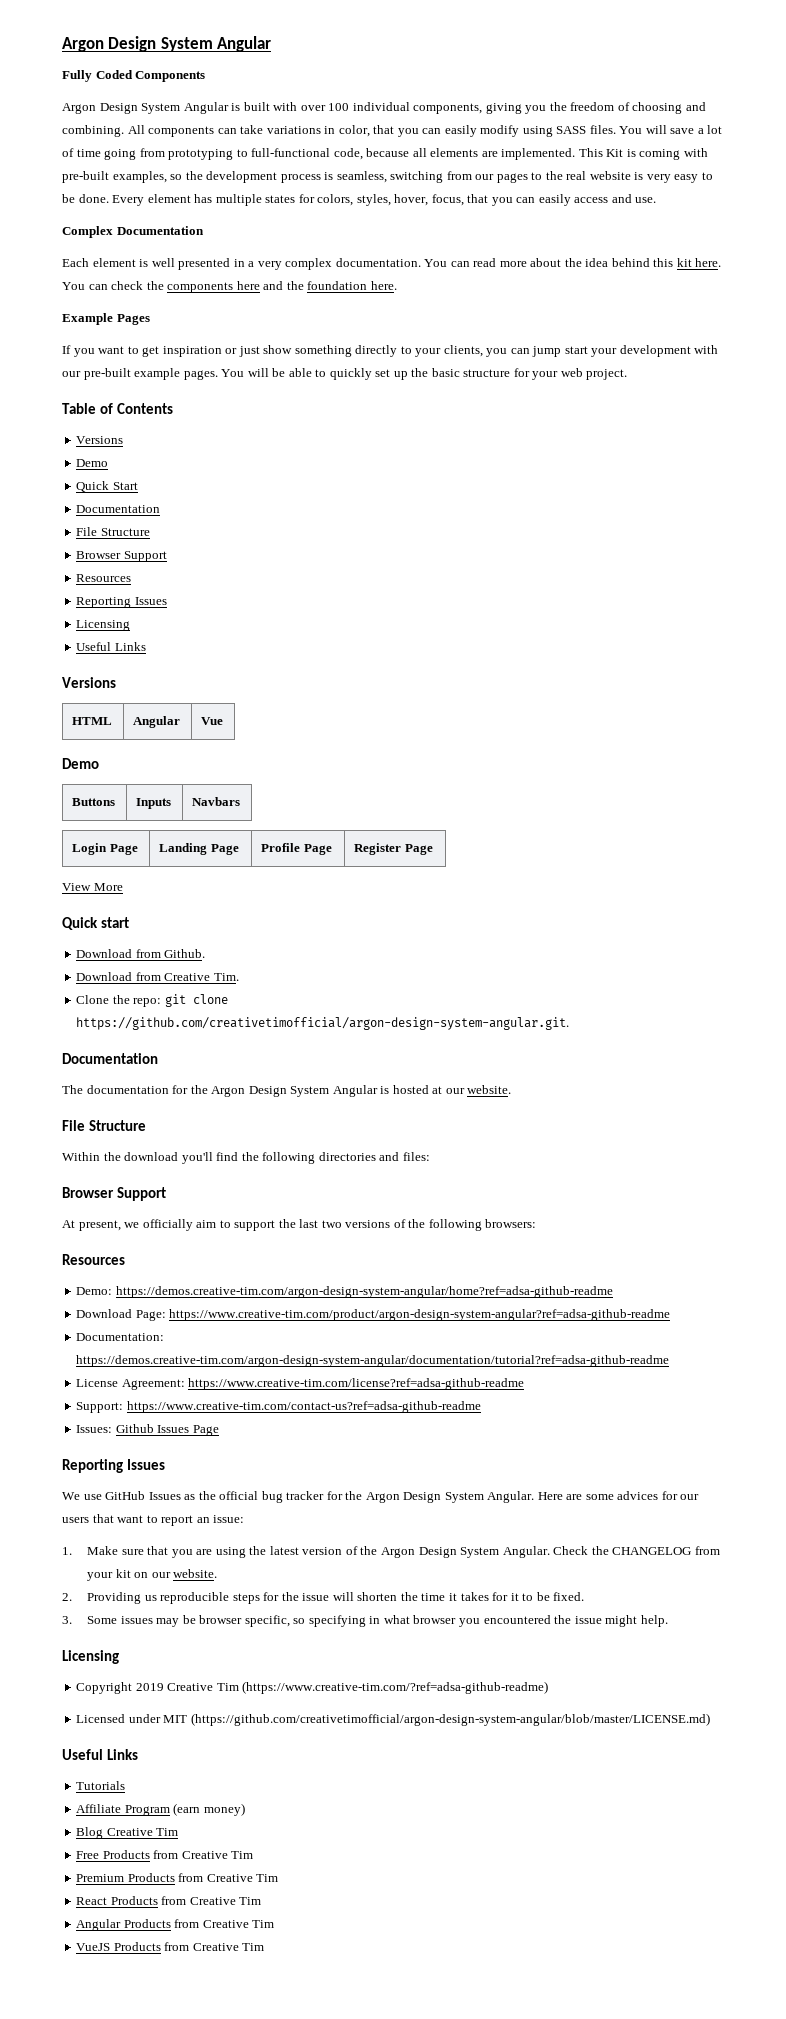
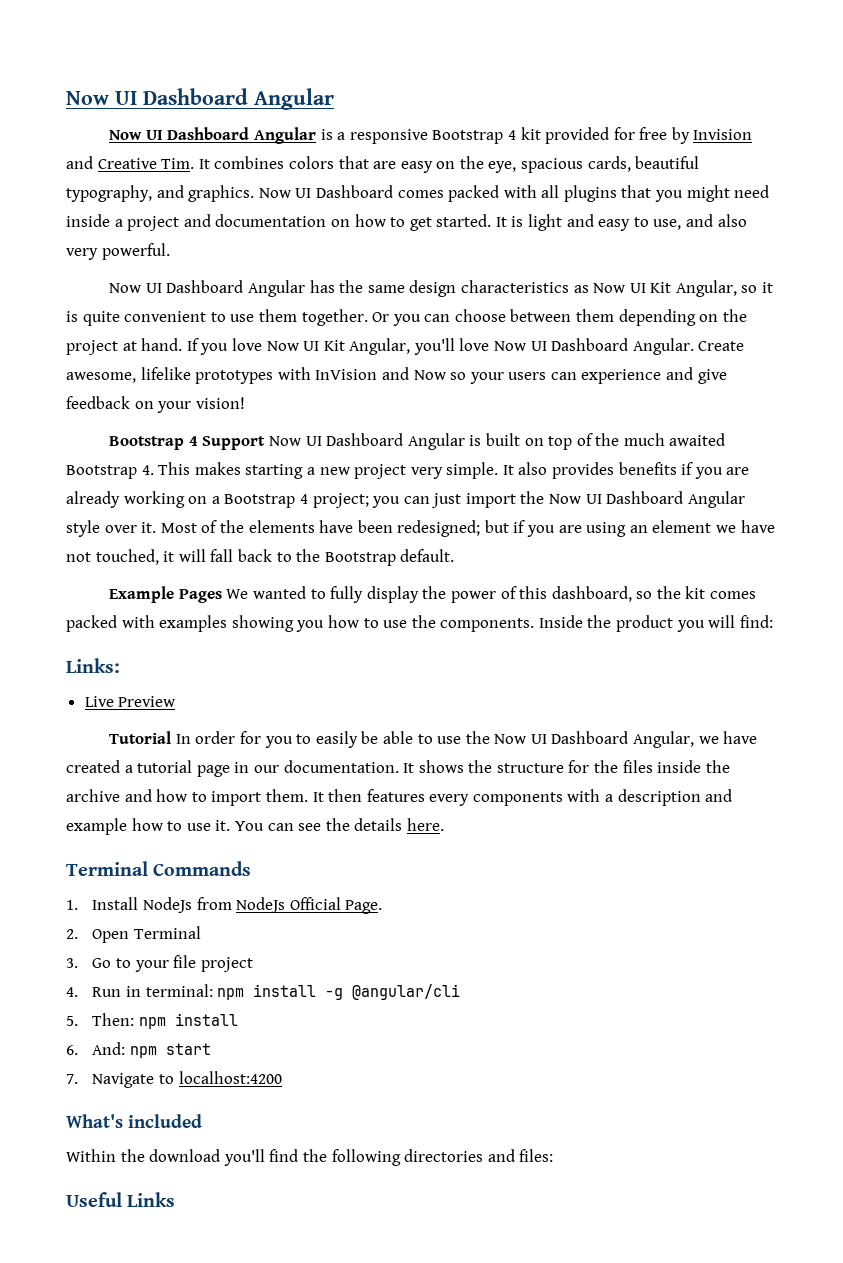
[62,36,272,52] [62,70,206,82] [62,102,706,114] [62,125,723,137] [62,148,708,160] [62,171,713,183] [62,194,657,206] [62,226,204,238] [62,258,722,270] [62,281,397,293] [62,313,150,325] [62,345,719,357] [62,368,628,380] [62,403,174,414] [76,436,124,444] [76,459,109,467] [76,481,138,492] [76,505,161,513] [76,527,150,536] [76,551,167,562] [76,574,132,582] [76,597,167,608] [76,620,131,631] [76,642,146,651] [62,677,116,688] [72,717,113,725] [133,716,181,728] [201,717,224,725] [62,758,99,769] [72,798,116,806] [136,798,172,809] [192,797,241,806] [72,843,138,855] [159,843,239,855] [261,843,332,855] [354,843,433,855] [62,883,123,891] [62,917,130,930] [76,949,206,958] [76,972,239,981] [76,994,228,1007] [76,1017,570,1030] [62,1053,158,1064] [62,1085,512,1097] [62,1120,147,1131] Argon Design System Angular // Fully Coded Components // Argon Design System Angular is built with over 100 individual components, giving you the freedom of choosing and combining. All components can take variations in color, that you can easily modify using SASS files. You will save a lot of time going from prototyping to full-functional code, because all elements are implemented. This Kit is coming with pre-built examples, so the development process is seamless, switching from our pages to the real website is very easy to be done. Every element has multiple states for colors, styles, hover, focus, that you can easily access and use. // Complex Documentation // Each element is well presented in a very complex documentation. You can read more about the idea behind this kit here. You can check the components here and the foundation here. // Example Pages // If you want to get inspiration or just show something directly to your clients, you can jump start your development with our pre-built example pages. You will be able to quickly set up the basic structure for your web project. // Table of Contents // Versions // Demo // Quick Start // Documentation // File Structure // Browser Support // Resources // Reporting Issues // Licensing // Useful Links // Versions // HTML | Angular | Vue // Demo // Buttons | Inputs | Navbars // Login Page | Landing Page | Profile Page | Register Page // View More // Quick start // Download from Github. // Download from Creative Tim. // Clone the repo: git clone https://github.com/creativetimofficial/argon-design-system-angular.git. // Documentation // The documentation for the Argon Design System Angular is hosted at our website. // File Structure -> [66,88,334,110] [109,127,753,144] [66,156,700,173] [66,185,770,202] [66,214,747,231] [66,243,170,260] [109,280,774,297] [66,309,747,326] [66,338,745,355] [66,367,727,384] [66,396,245,413] [109,433,726,450] [66,462,750,479] [66,491,745,508] [66,520,775,537] [66,549,455,566] [109,586,757,603] [66,615,773,632] [66,658,120,673] [84,696,176,707] [109,731,758,748] [66,760,730,777] [66,789,733,806] [66,818,444,835] [66,861,252,876] [66,897,383,914] [66,926,202,943] [66,955,253,972] [66,984,461,1000] [66,1013,239,1029] [66,1042,212,1058] [66,1071,282,1088] [66,1114,202,1128] Now UI Dashboard Angular // Now UI Dashboard Angular is a responsive Bootstrap 4 kit provided for free by Invision and Creative Tim. It combines colors that are easy on the eye, spacious cards, beautiful typography, and graphics. Now UI Dashboard comes packed with all plugins that you might need inside a project and documentation on how to get started. It is light and easy to use, and also very powerful. // Now UI Dashboard Angular has the same design characteristics as Now UI Kit Angular, so it is quite convenient to use them together. Or you can choose between them depending on the project at hand. If you love Now UI Kit Angular, you'll love Now UI Dashboard Angular. Create awesome, lifelike prototypes with InVision and Now so your users can experience and give feedback on your vision! // Bootstrap 4 Support Now UI Dashboard Angular is built on top of the much awaited Bootstrap 4. This makes starting a new project very simple. It also provides benefits if you are already working on a Bootstrap 4 project; you can just import the Now UI Dashboard Angular style over it. Most of the elements have been redesigned; but if you are using an element we have not touched, it will fall back to the Bootstrap default. // Example Pages We wanted to fully display the power of this dashboard, so the kit comes packed with examples showing you how to use the components. Inside the product you will find: // Links: // Live Preview // Tutorial In order for you to easily be able to use the Now UI Dashboard Angular, we have created a tutorial page in our documentation. It shows the structure for the files inside the archive and how to import them. It then features every components with a description and example how to use it. You can see the details here. // Terminal Commands // 1. Install NodeJs from NodeJs Official Page. // 2. Open Terminal // 3. Go to your file project // 4. Run in terminal: npm install -g @angular/cli // 5. Then: npm install // 6. And: npm start // 7. Navigate to localhost:4200 // What's included
[62,1187,167,1201] [62,1219,537,1231] [62,1254,125,1265] [76,1286,613,1298] [76,1309,671,1321] [76,1333,165,1341] [76,1355,670,1367] [76,1378,525,1390] [76,1401,481,1413] [76,1424,219,1436] [62,1459,166,1473] [62,1491,700,1503] [62,1514,245,1526] [62,1546,720,1558] [87,1569,218,1581] [62,1592,585,1604] [62,1615,668,1627] [62,1650,119,1664] [76,1681,549,1694] [76,1713,710,1726] [62,1749,139,1760] [76,1781,126,1790] [76,1803,245,1816] [76,1827,179,1839] [76,1850,254,1859] [76,1873,279,1882] [76,1896,262,1905] [76,1919,275,1931] [76,1942,265,1951] Browser Support // At present, we officially aim to support the last two versions of the following browsers: // Resources // Demo: https://demos.creative-tim.com/argon-design-system-angular/home?ref=adsa-github-readme // Download Page: https://www.creative-tim.com/product/argon-design-system-angular?ref=adsa-github-readme // Documentation: https://demos.creative-tim.com/argon-design-system-angular/documentation/tutorial?ref=adsa-github-readme // License Agreement: https://www.creative-tim.com/license?ref=adsa-github-readme // Support: https://www.creative-tim.com/contact-us?ref=adsa-github-readme // Issues: Github Issues Page // Reporting Issues // We use GitHub Issues as the official bug tracker for the Argon Design System Angular. Here are some advices for our users that want to report an issue: // 1. Make sure that you are using the latest version of the Argon Design System Angular. Check the CHANGELOG from your kit on our website. // 2. Providing us reproducible steps for the issue will shorten the time it takes for it to be fixed. // 3. Some issues may be browser specific, so specifying in what browser you encountered the issue might help. // Licensing // Copyright 2019 Creative Tim (https://www.creative-tim.com/?ref=adsa-github-readme) // Licensed under MIT (https://github.com/creativetimofficial/argon-design-system-angular/blob/master/LICENSE.md) // Useful Links // Tutorials // Affiliate Program (earn money) // Blog Creative Tim // Free Products from Creative Tim // Premium Products from Creative Tim // React Products from Creative Tim // Angular Products from Creative Tim // VueJS Products from Creative Tim -> [66,1192,176,1207] Useful Links

